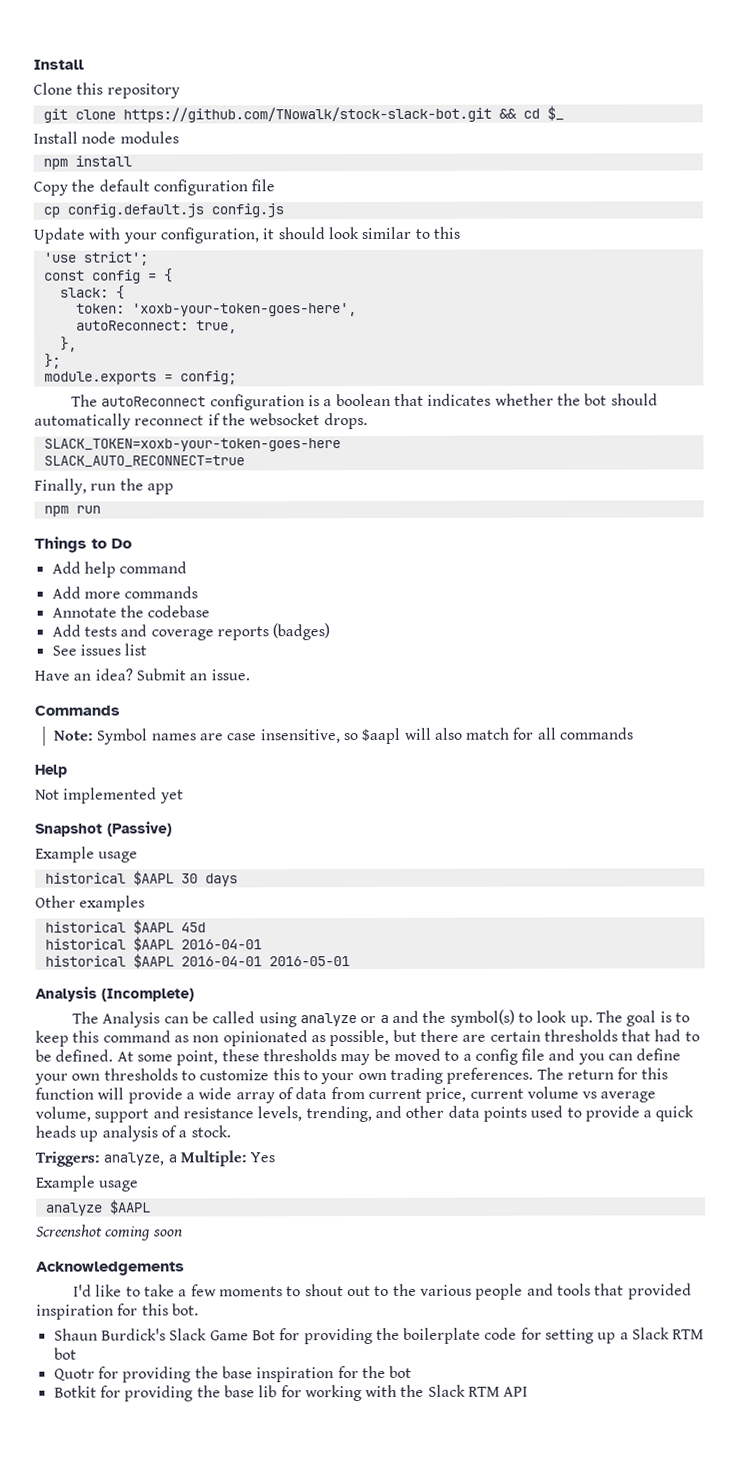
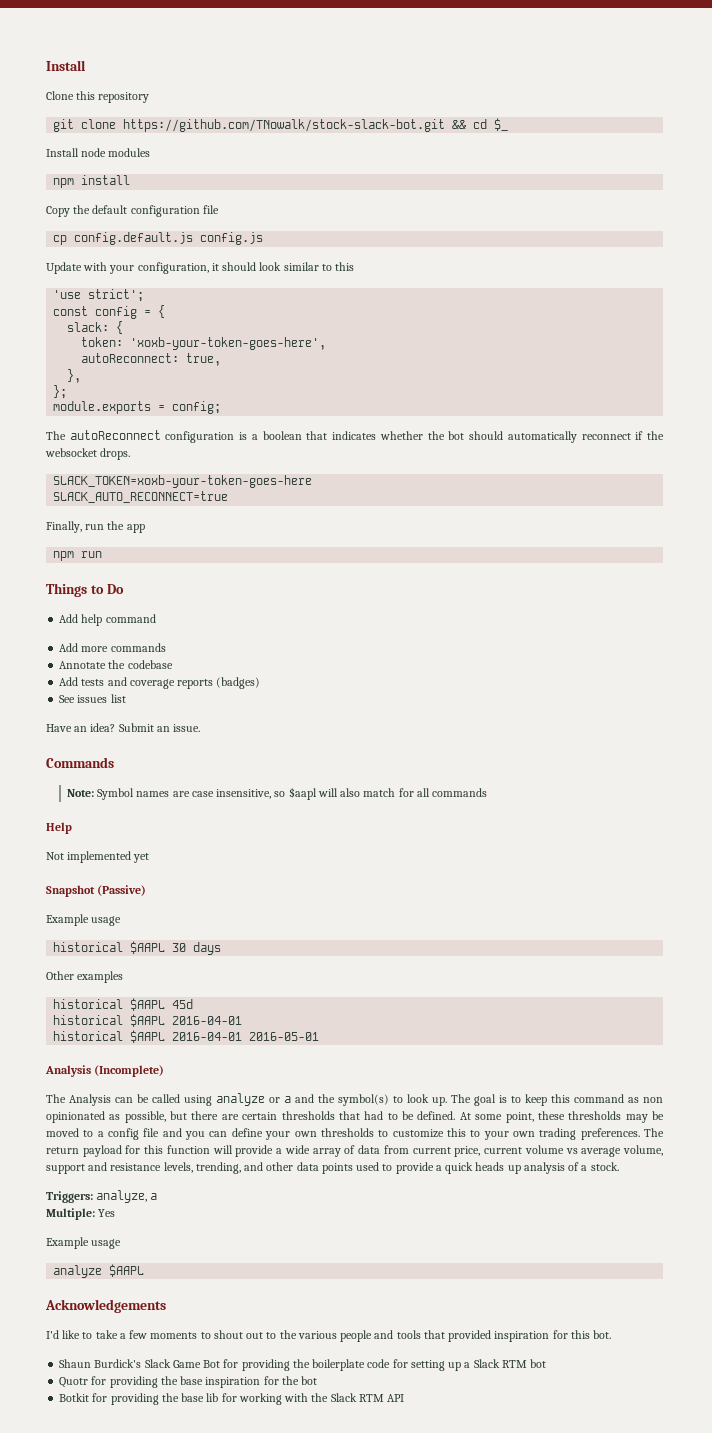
(614, 1074) none -> [82,1145,122,1157] payload
(177, 1158) none -> (158, 1196) //
[36,1224,183,1241] // Screenshot coming soon -> (145, 1270) none

